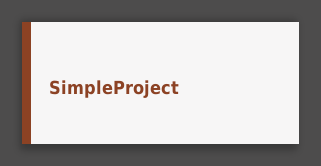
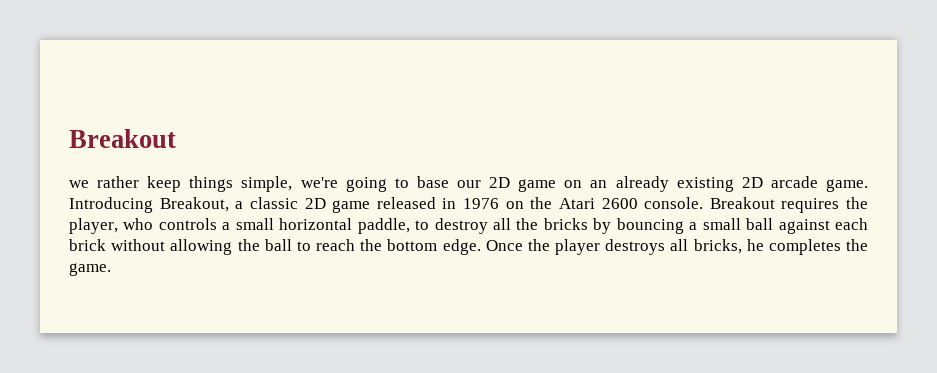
[49,80,179,98] SimpleProject -> [69,129,176,148] [69,176,868,192] [69,197,868,213] [69,218,869,234] [69,239,868,255] [69,263,111,276] Breakout // we rather keep things simple, we're going to base our 2D game on an already existing 2D arcade game. Introducing Breakout, a classic 2D game released in 1976 on the Atari 2600 console. Breakout requires the player, who controls a small horizontal paddle, to destroy all the bricks by bouncing a small ball against each brick without allowing the ball to reach the bottom edge. Once the player destroys all bricks, he completes the game.

